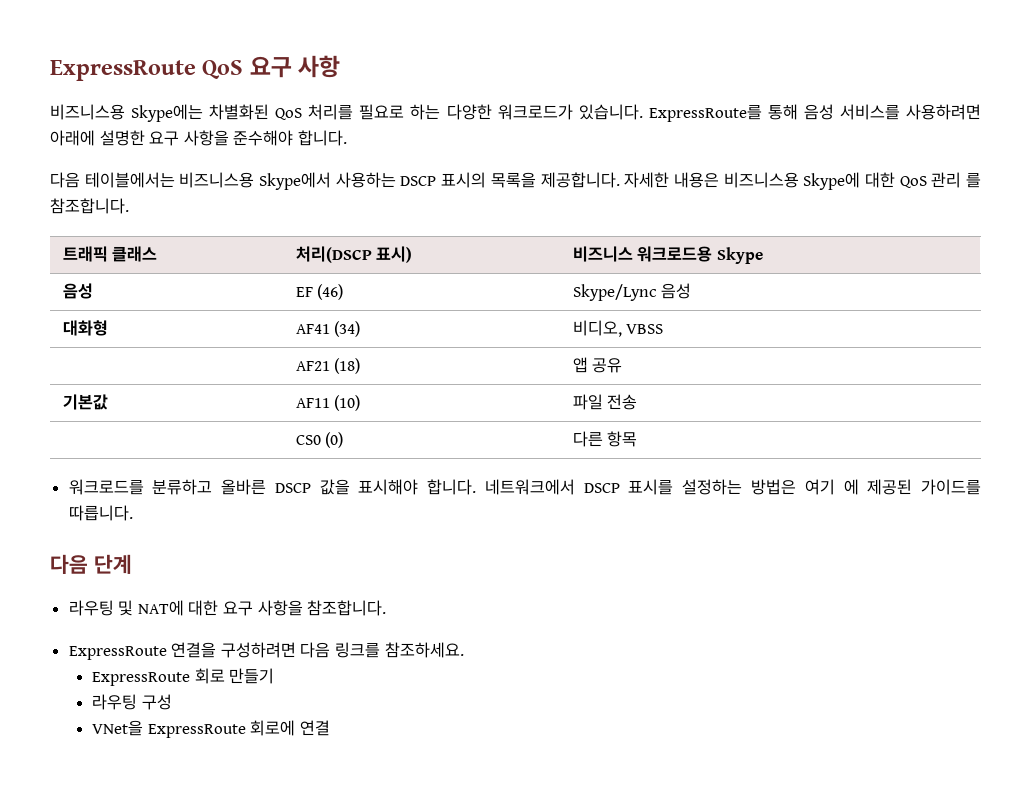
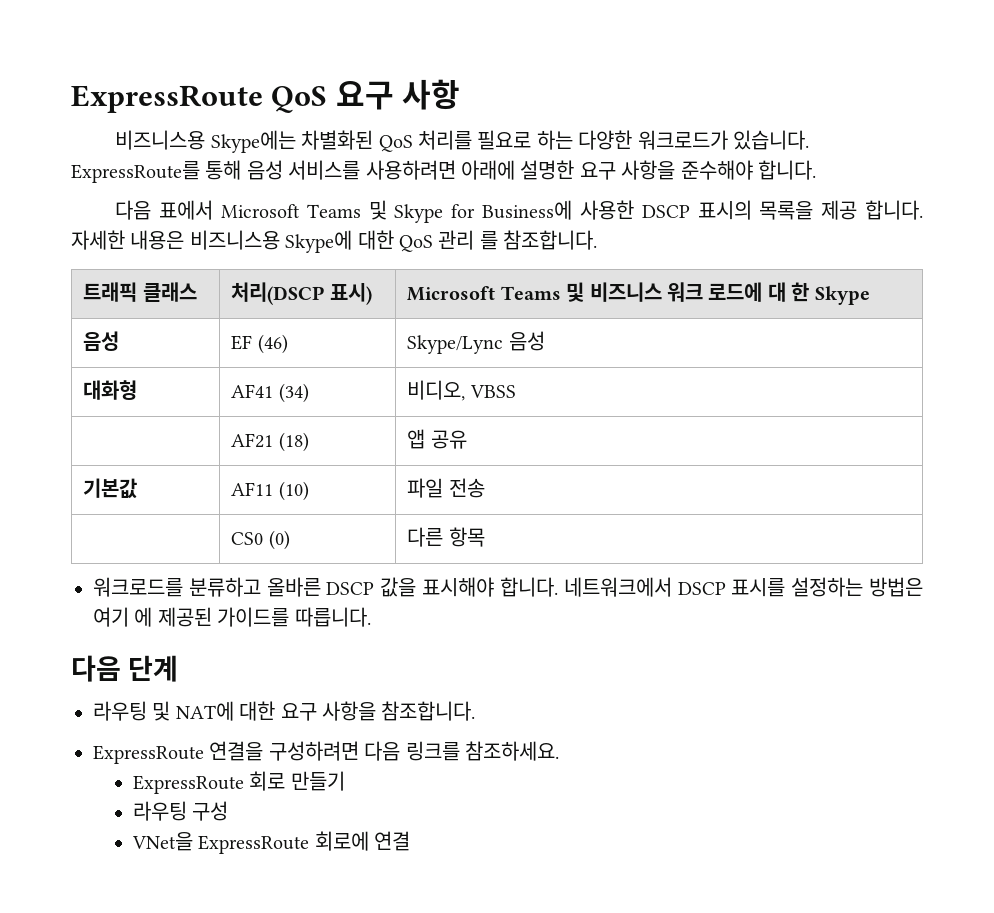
[84,172,396,190] 테이블에서는 비즈니스용 Skype에서 사용하는 -> [159,200,634,223] 표에서 Microsoft Teams 및 Skype for Business에 사용한
[540,172,620,188] 제공합니다. -> [821,200,924,220] 제공 합니다.
[572,246,713,262] 비즈니스 워크로드용 -> [407,282,810,302] Microsoft Teams 및 비즈니스 워크 로드에 대 한

